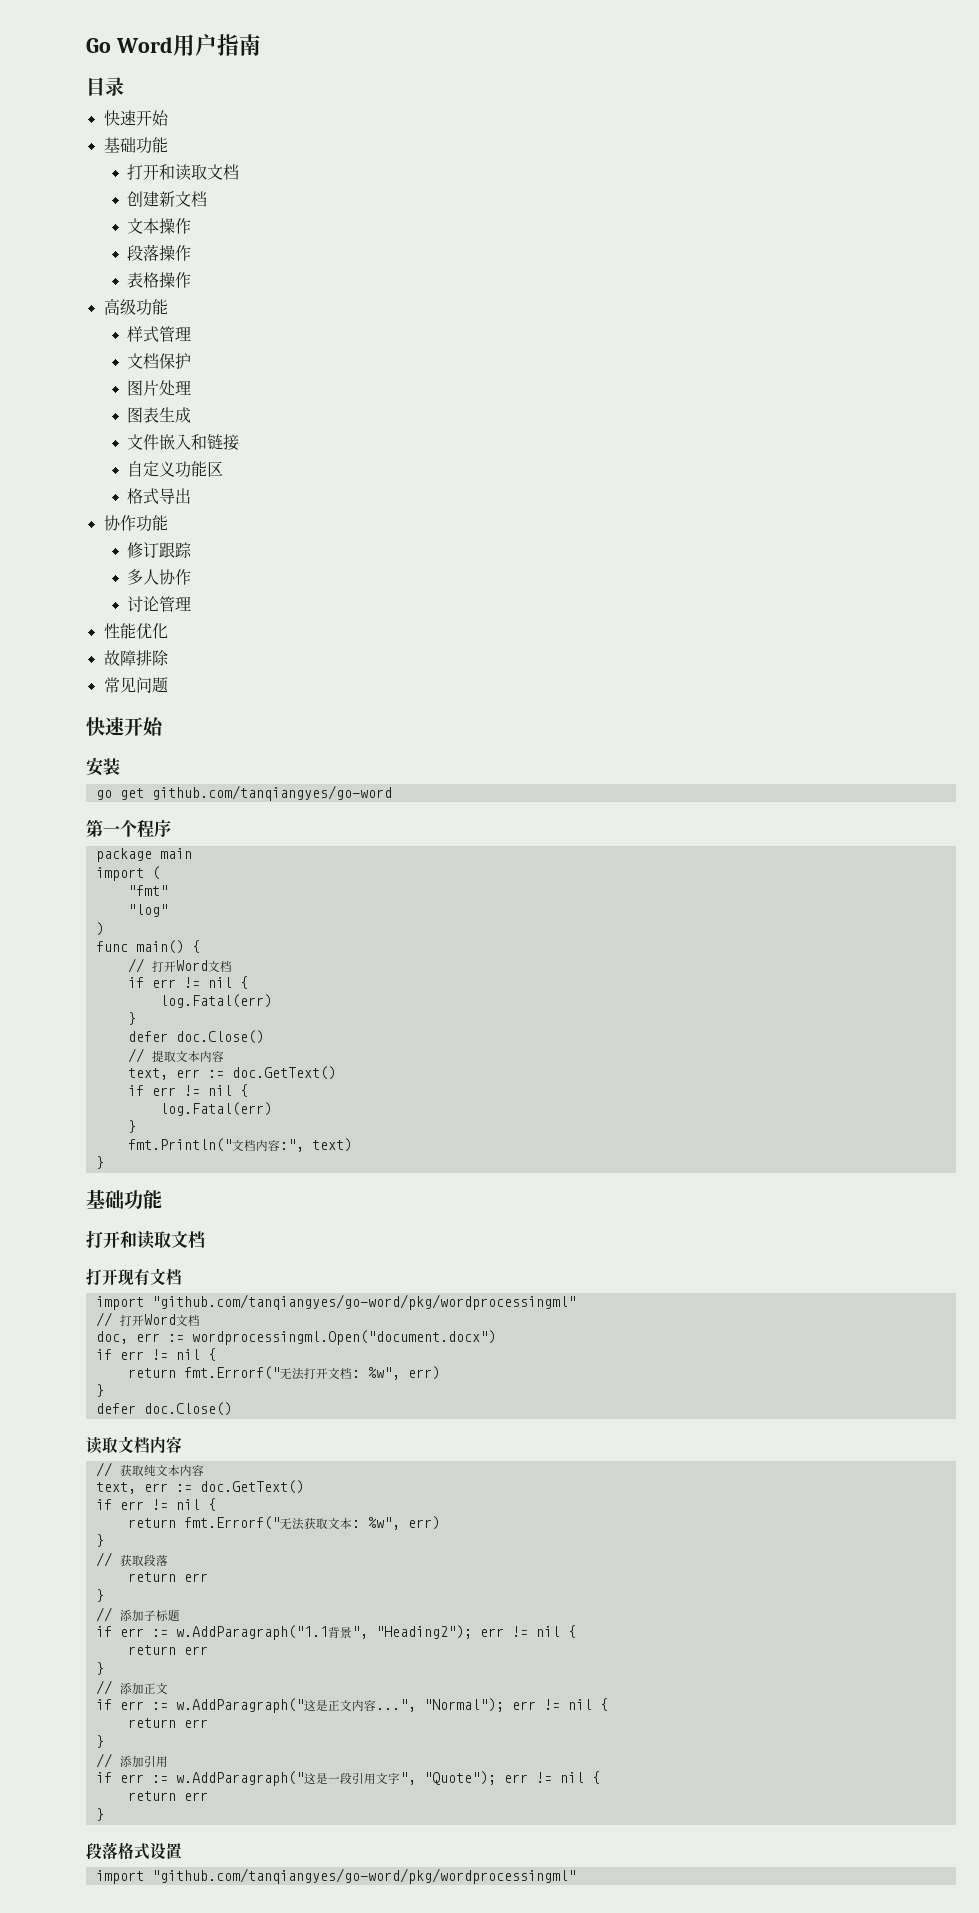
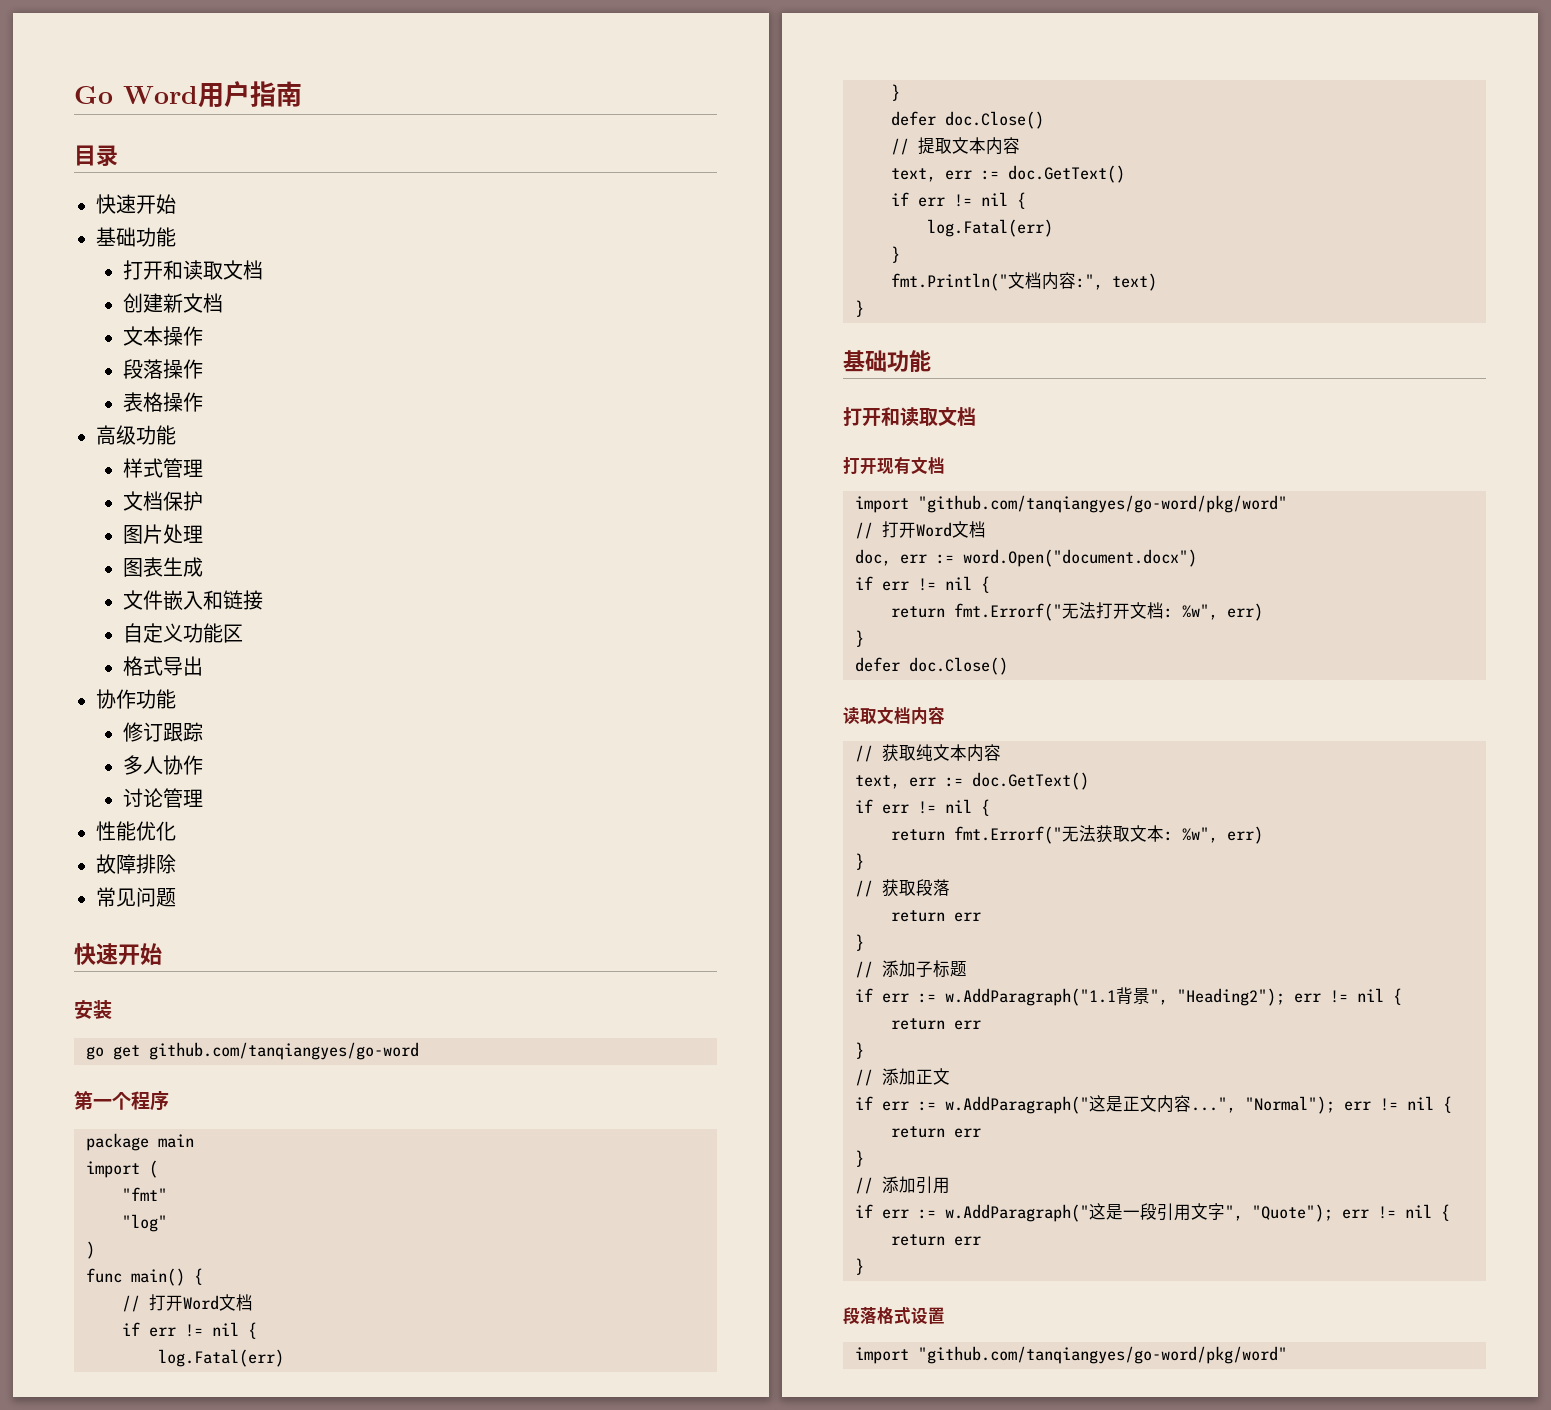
[151,1294,576,1310] "github.com/tanqiangyes/go-word/pkg/wordprocessingml" -> [918,495,1287,513] "github.com/tanqiangyes/go-word/pkg/word"
[191,1330,496,1345] wordprocessingml.Open("document.docx") -> [963,549,1197,567] word.Open("document.docx")
[151,1868,576,1884] "github.com/tanqiangyes/go-word/pkg/wordprocessingml" -> [918,1346,1287,1364] "github.com/tanqiangyes/go-word/pkg/word"

